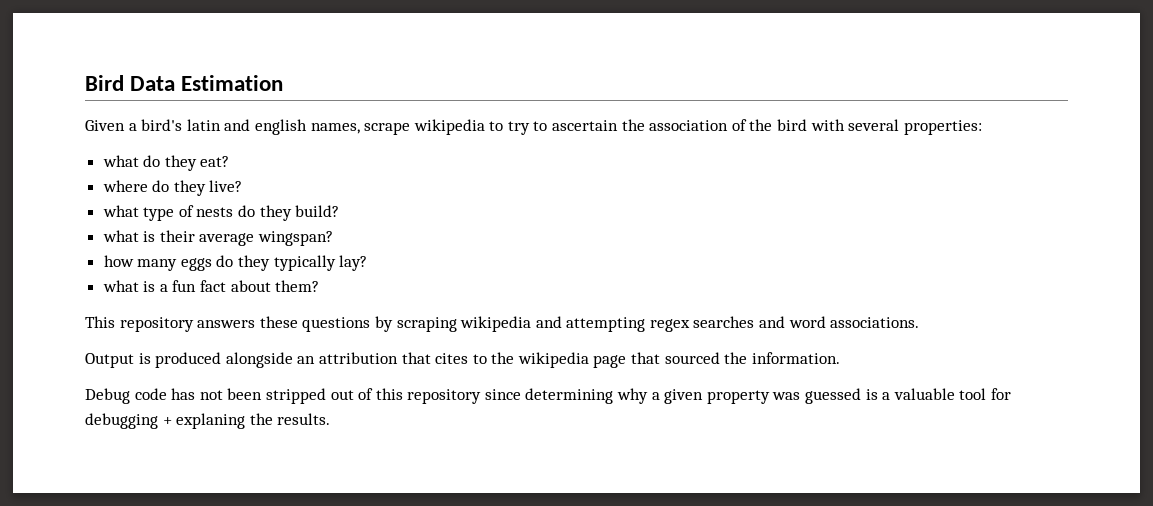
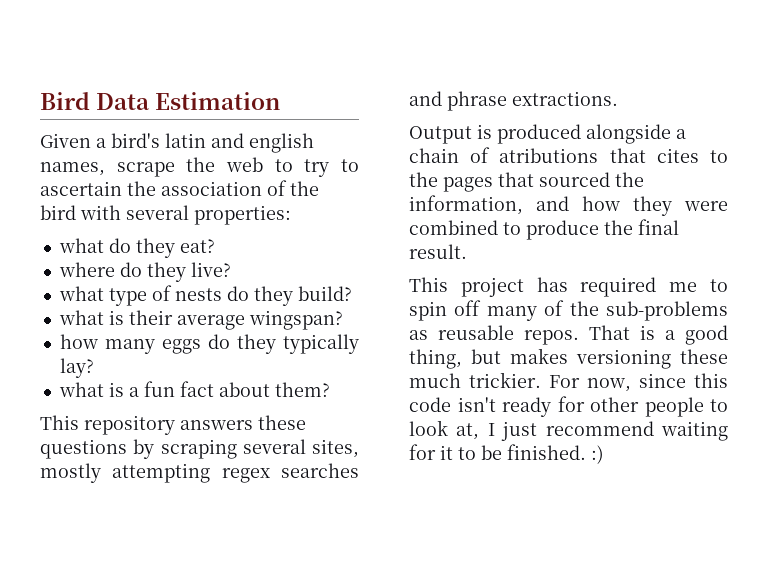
[413,119,485,135] wikipedia -> [186,157,263,172] the web
[460,316,562,332] wikipedia and -> [242,439,359,458] [40,463,101,483] several sites, mostly
[788,316,920,328] word associations. -> [447,91,618,111] phrase extractions.
[297,352,398,364] an attribution -> [676,129,686,139] [409,147,599,163] a chain of atributions
[517,352,627,368] wikipedia page -> [443,177,493,192] pages
[751,352,840,364] [85,388,1011,404] [85,413,331,429] information. // Debug code has not been stripped out of this repository since determining why a given property was guessed is a valuable tool for debugging + explaning the results. -> [409,195,728,216] [409,219,679,240] [409,244,467,259] [409,277,728,297] [409,300,728,321] [409,325,728,345] [409,348,728,369] [409,372,728,392] [409,396,728,417] [409,420,728,441] [409,444,604,464] information, and how they were combined to produce the final result. // This project has required me to spin off many of the sub-problems as reusable repos. That is a good thing, but makes versioning these much trickier. For now, since this code isn't ready for other people to look at, I just recommend waiting for it to be finished. :)

